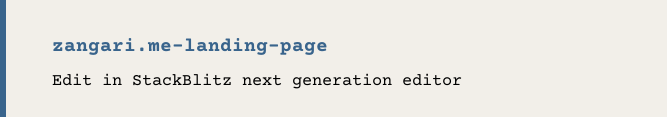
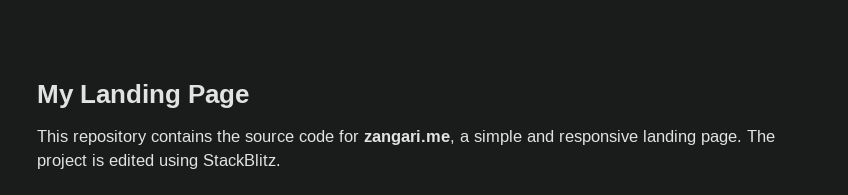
[52,38,328,55] [52,73,462,89] zangari.me-landing-page // Edit in StackBlitz next generation editor -> [37,84,250,108] [37,130,775,145] [37,154,281,169] My Landing Page // This repository contains the source code for zangari.me, a simple and responsive landing page. The project is edited using StackBlitz.

